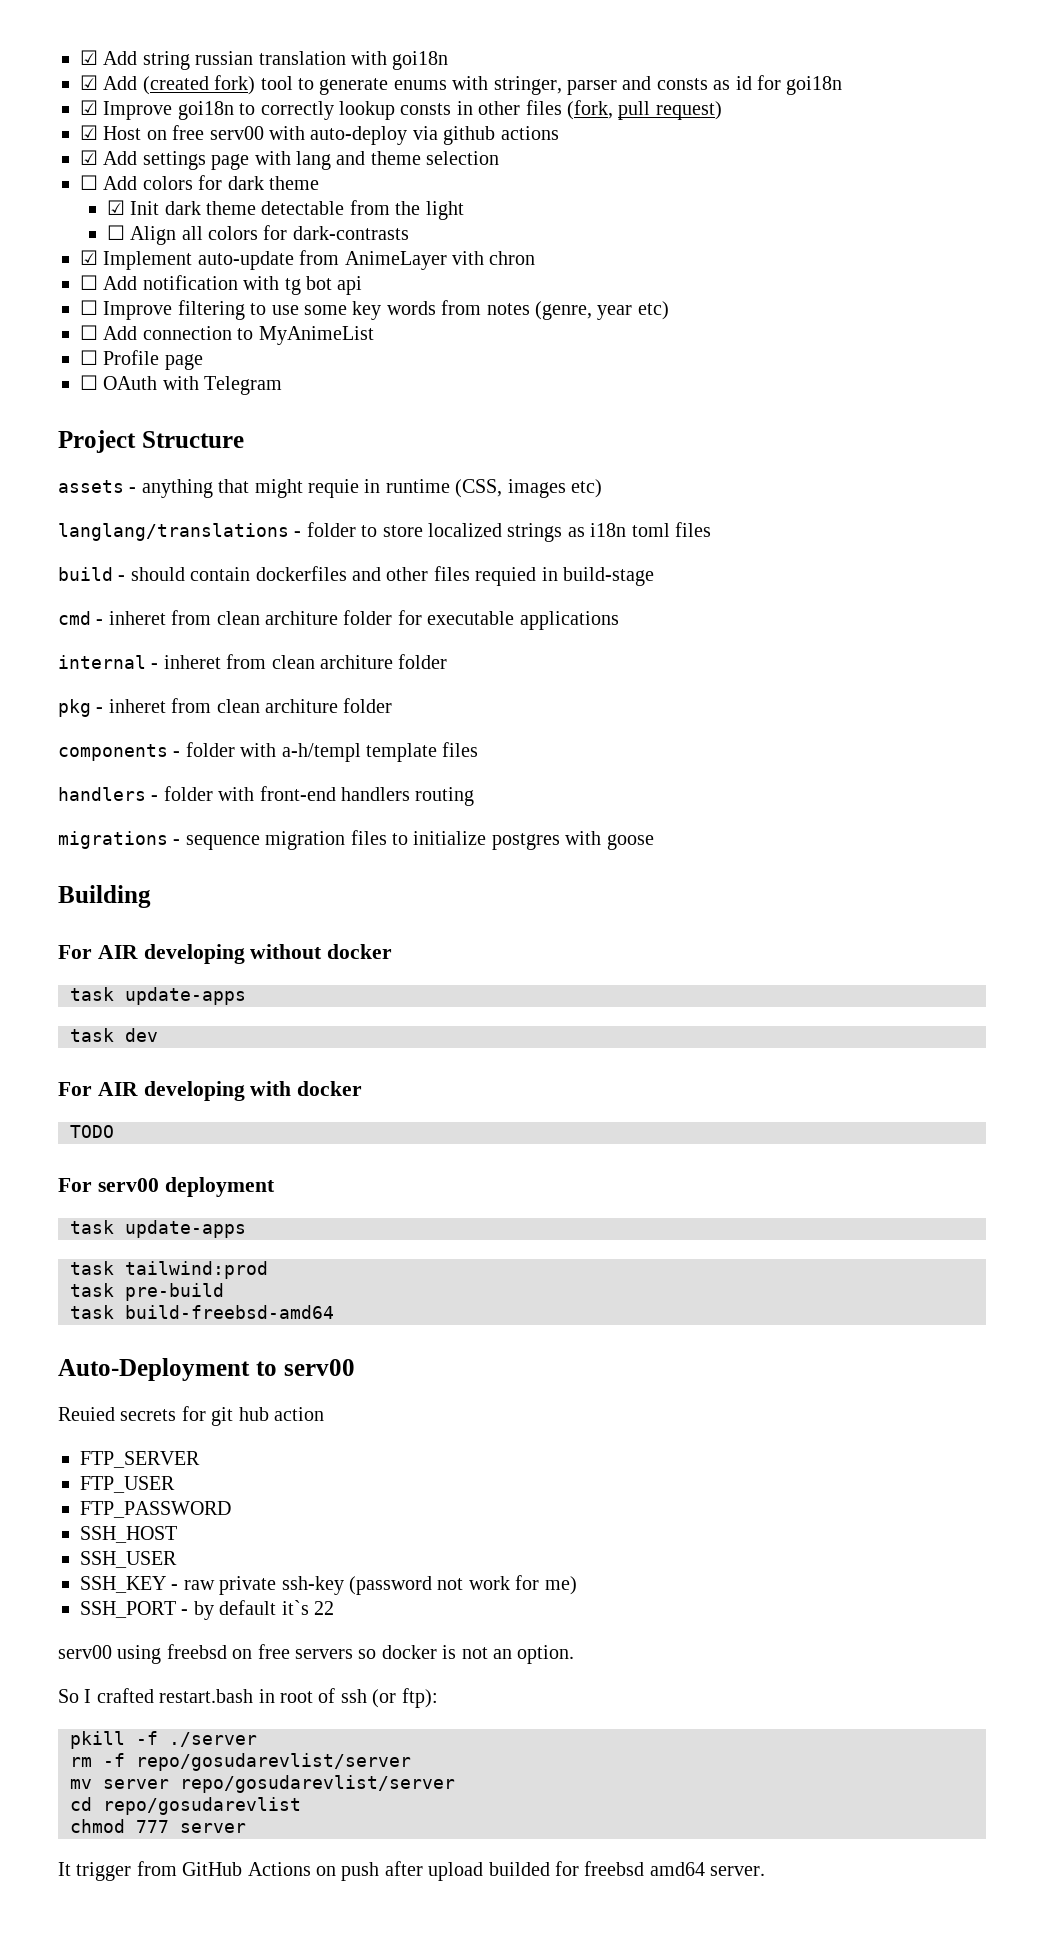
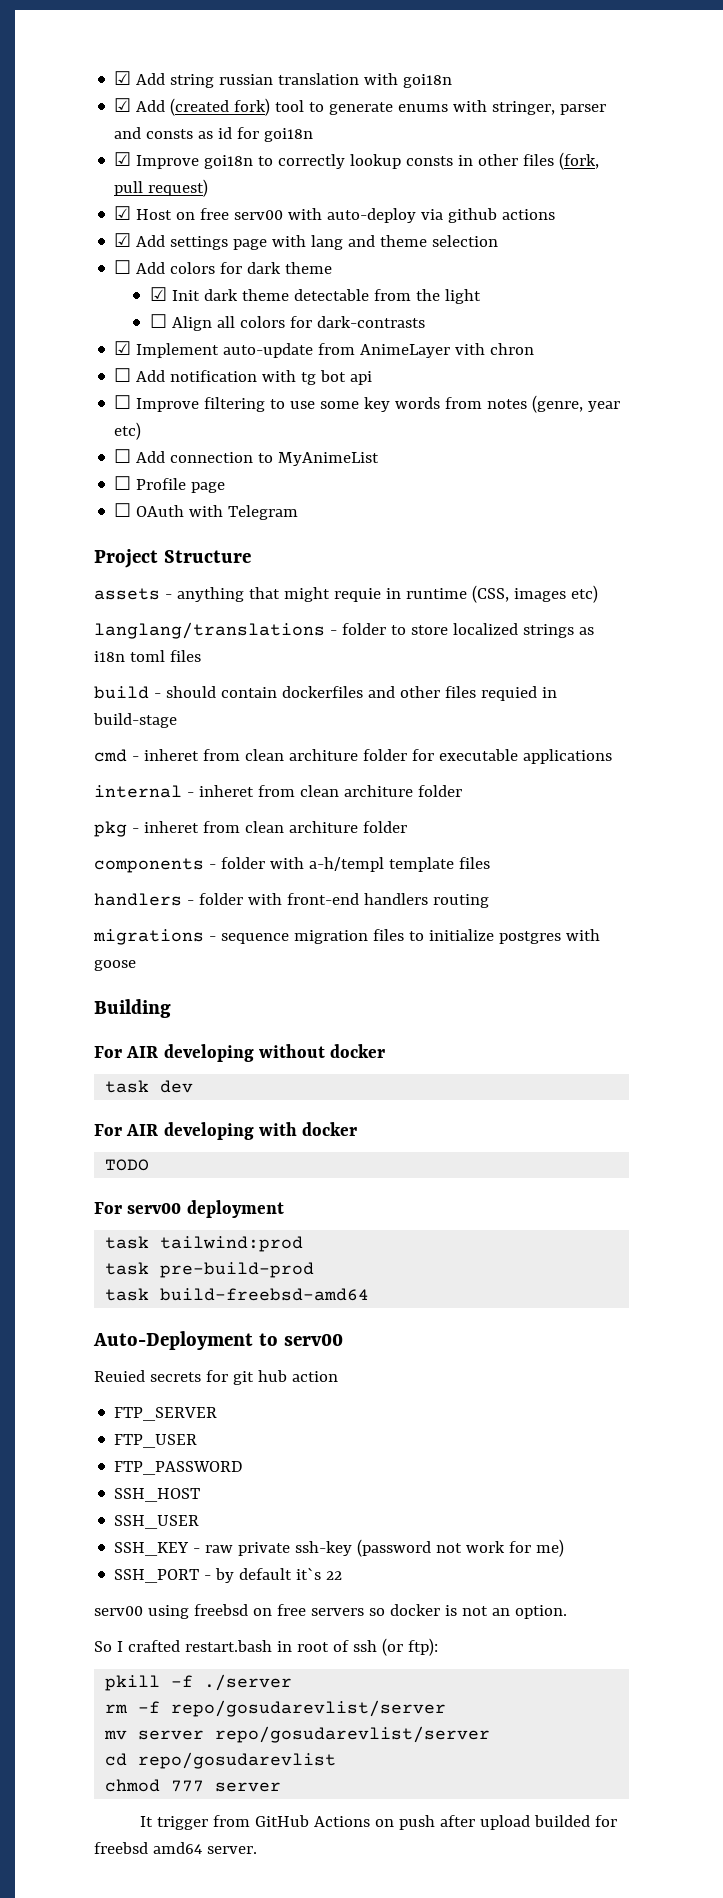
[70,987,246,1005] // task update-apps -> (386, 1051) none
[70,1220,246,1238] // task update-apps -> (284, 1209) none
[125,1283,224,1301] pre-build -> [160,1262,315,1278] pre-build-prod

